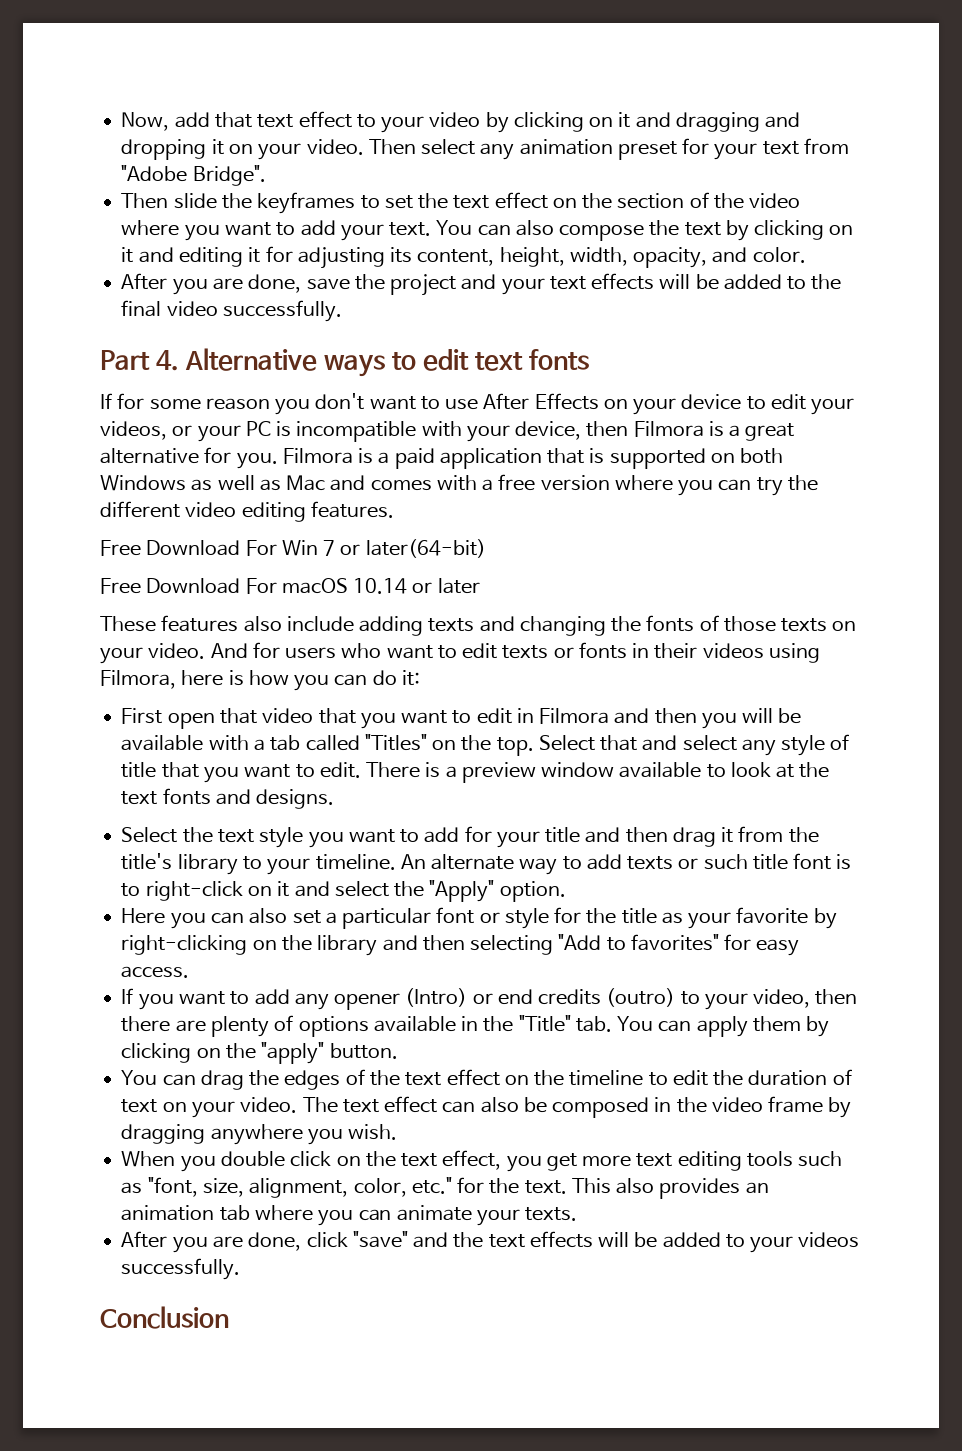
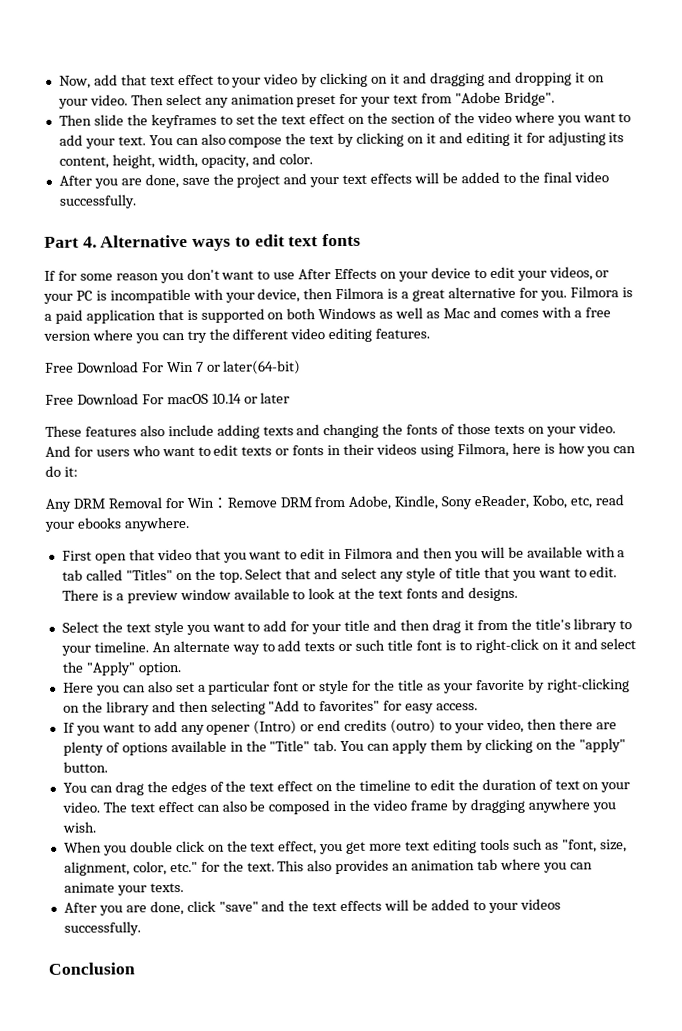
(420, 678) none -> [45,494,624,512] [45,516,190,532] // Any DRM Removal for Win：Remove DRM from Adobe, Kindle, Sony eReader, Kobo, etc, read your ebooks anywhere.

